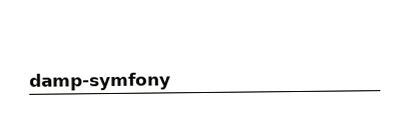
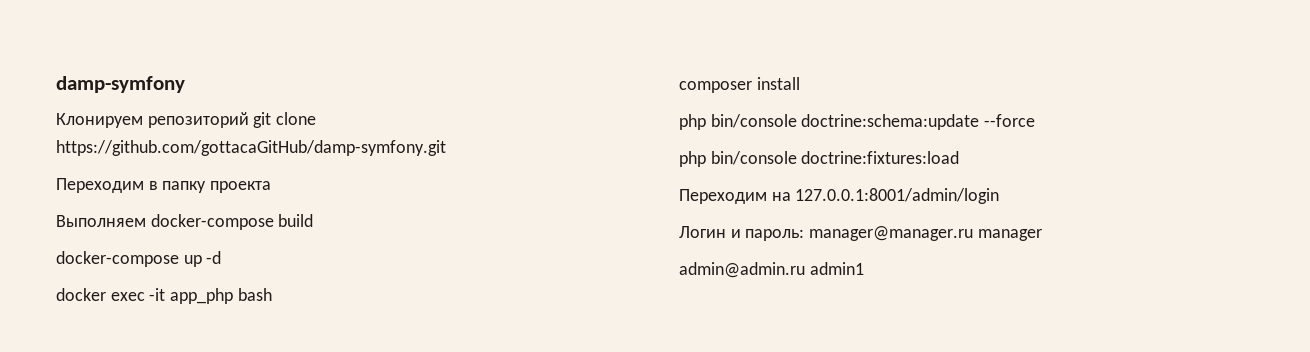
(171, 81) none -> [56,112,317,128] [56,140,446,156] [56,178,272,193] [56,214,314,230] [56,251,222,267] [56,288,272,304] [679,77,800,93] [679,114,1036,130] [679,151,960,167] [679,188,1000,204] [679,226,1042,241] [679,262,864,278] // Клонируем репозиторий git clone https://github.com/gottacaGitHub/damp-symfony.git // Переходим в папку проекта // Выполняем docker-compose build // docker-compose up -d // docker exec -it app_php bash // composer install // php bin/console doctrine:schema:update --force // php bin/console doctrine:fixtures:load // Переходим на 127.0.0.1:8001/admin/login // Логин и пароль: manager@manager.ru manager // admin@admin.ru admin1

